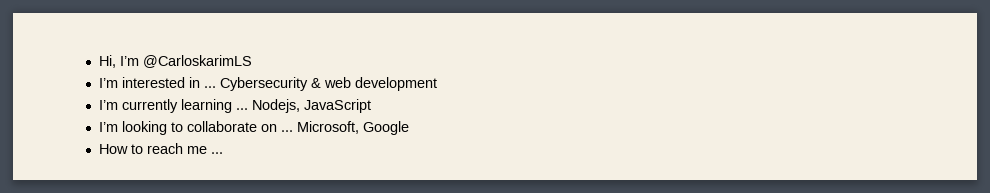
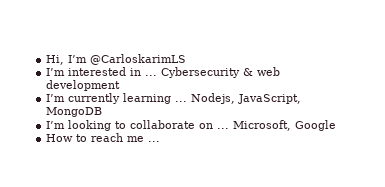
[303,99,371,113] JavaScript -> [238,94,302,104] [46,107,103,117] JavaScript, MongoDB

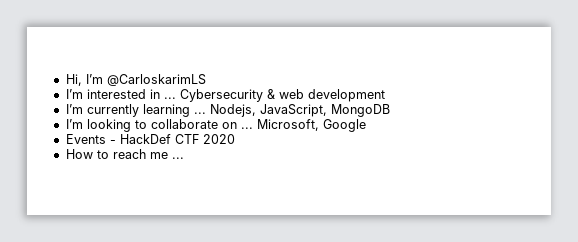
(337, 125) none -> [65,134,235,144] // Events - HackDef CTF 2020

